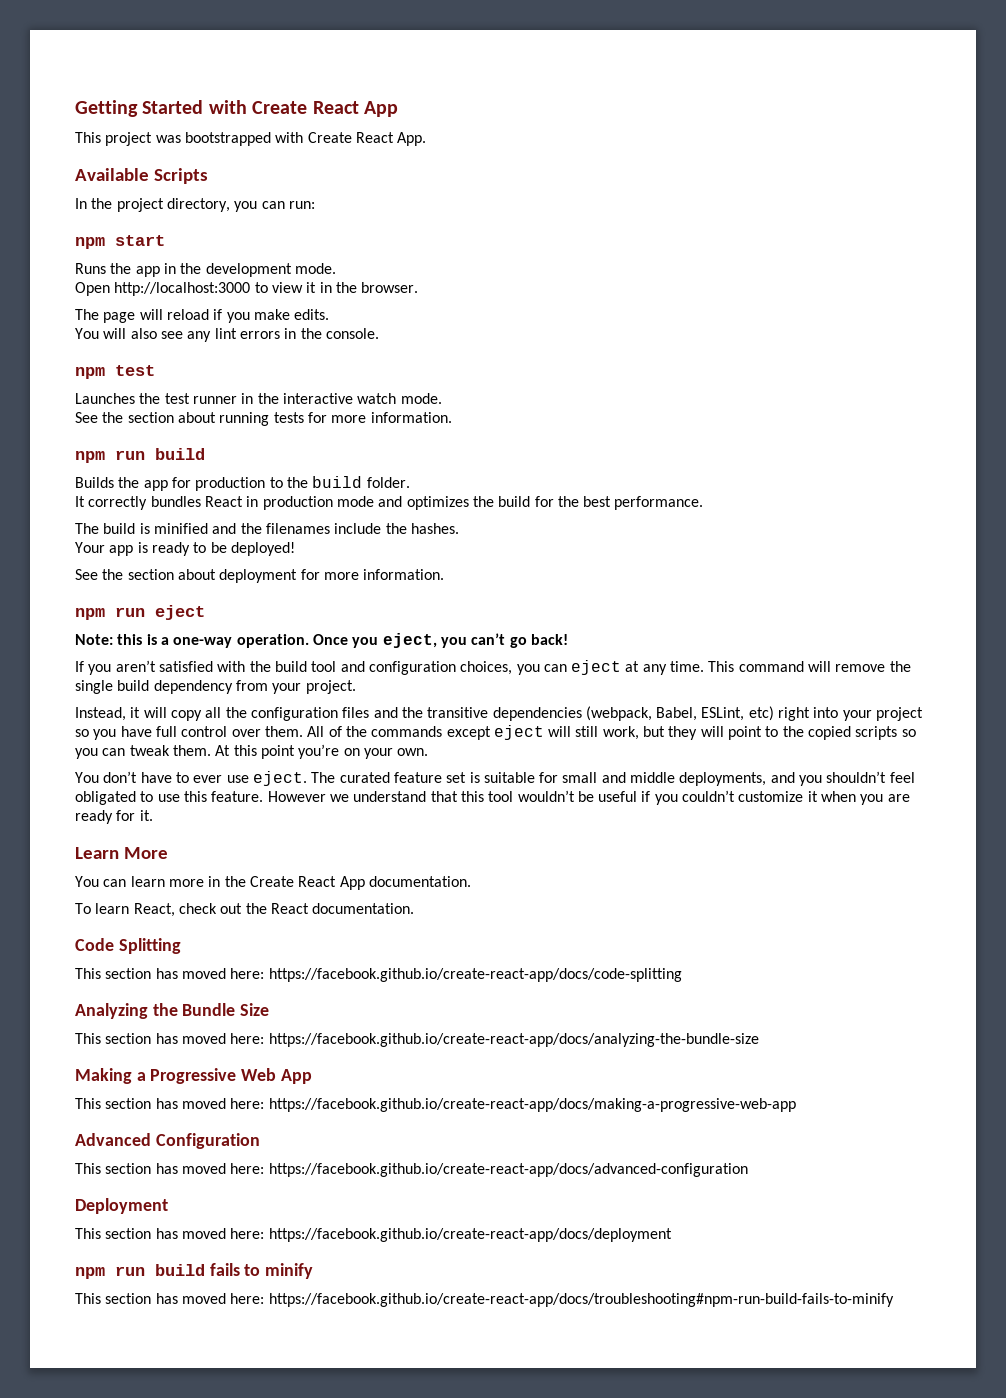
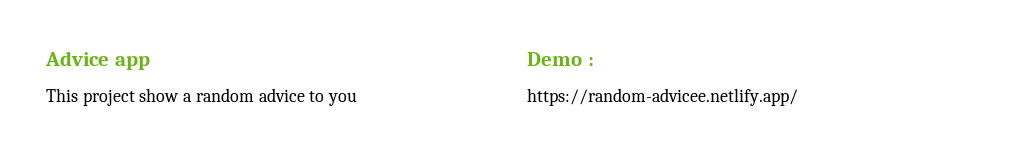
[75,100,398,117] [75,132,427,146] [75,168,208,184] [75,198,315,212] [75,235,165,249] [75,263,336,277] [75,282,419,296] [75,309,330,323] [75,328,379,342] [75,365,155,379] [75,393,442,404] [75,412,452,426] [75,448,205,463] [75,476,410,491] [75,496,704,510] [75,523,459,534] [75,542,295,556] [75,569,445,583] [75,605,205,620] [75,633,568,648] [75,660,911,675] [75,680,356,694] [75,706,924,721] [75,725,916,740] [75,744,429,759] [75,771,915,786] [75,790,910,805] [75,810,153,824] [75,847,168,859] [75,876,471,890] [75,903,415,917] [75,938,181,954] [75,968,682,982] [75,1003,270,1019] [75,1033,759,1047] [75,1068,312,1084] [75,1098,796,1112] [75,1133,260,1149] [75,1163,748,1177] [75,1198,168,1214] [75,1228,672,1242] [75,1263,314,1279] [75,1293,894,1307] Getting Started with Create React App // This project was bootstrapped with Create React App. // Available Scripts // In the project directory, you can run: // npm start // Runs the app in the development mode. // Open http://localhost:3000 to view it in the browser. // The page will reload if you make edits. // You will also see any lint errors in the console. // npm test // Launches the test runner in the interactive watch mode. // See the section about running tests for more information. // npm run build // Builds the app for production to the build folder. // It correctly bundles React in production mode and optimizes the build for the best performance. // The build is minified and the filenames include the hashes. // Your app is ready to be deployed! // See the section about deployment for more information. // npm run eject // Note: this is a one-way operation. Once you eject, you can’t go back! // If you aren’t satisfied with the build tool and configuration choices, you can eject at any time. This command will remove the single build dependency from your project. // Instead, it will copy all the configuration files and the transitive dependencies (webpack, Babel, ESLint, etc) right into your project so you have full control over them. All of the commands except eject will still work, but they will point to the copied scripts so you can tweak them. At this point you’re on your own. // You don’t have to ever use eject. The curated feature set is suitable for small and middle deployments, and you shouldn’t feel obligated to use this feature. However we understand that this tool wouldn’t be useful if you couldn’t customize it when you are ready for it. // Learn More // You can learn more in the Create React App documentation. // To learn React, check out the React documentation. // Code Splitting // This section has moved here: https://facebook.github.io/create-react-app/docs/code-splitting // Analyzing the Bundle Size // This section has moved here: https://facebook.github.io/create-react-app/docs/analyzing-the-bundle-size // Making a Progressive Web App // This section has moved here: https://facebook.github.io/create-react-app/docs/making-a-progressive-web-app // Advanced Configuration // This section has moved here: https://facebook.github.io/create-react-app/docs/advanced-configuration // Deployment // This section has moved here: https://facebook.github.io/create-react-app/docs/deployment // npm run build fails to minify // This section has moved here: https://facebook.github.io/create-react-app/docs/troubleshooting#npm-run-build-fails-to-minify -> [45,51,150,70] [46,88,358,106] [527,52,594,66] [527,88,798,106] Advice app // This project show a random advice to you // Demo : // https://random-advicee.netlify.app/

